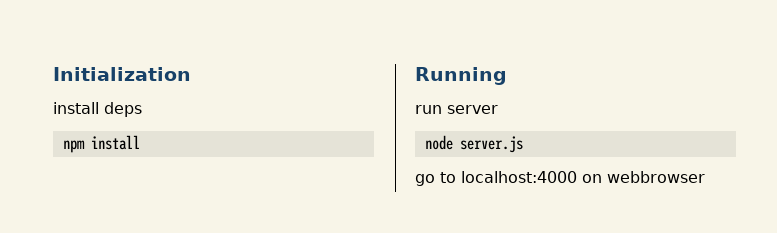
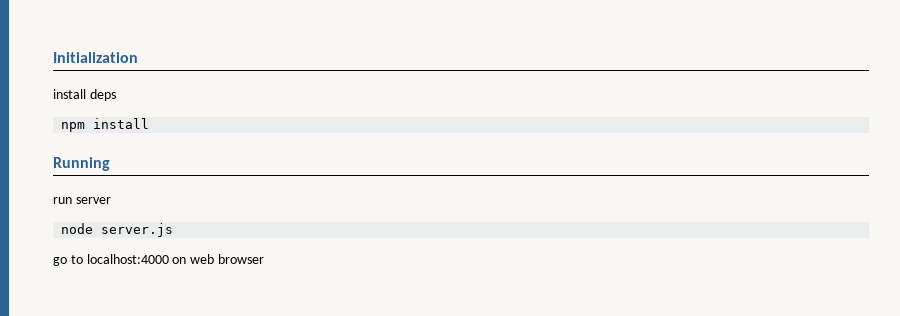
[607,171,705,183] webbrowser -> [190,254,264,264] web browser

